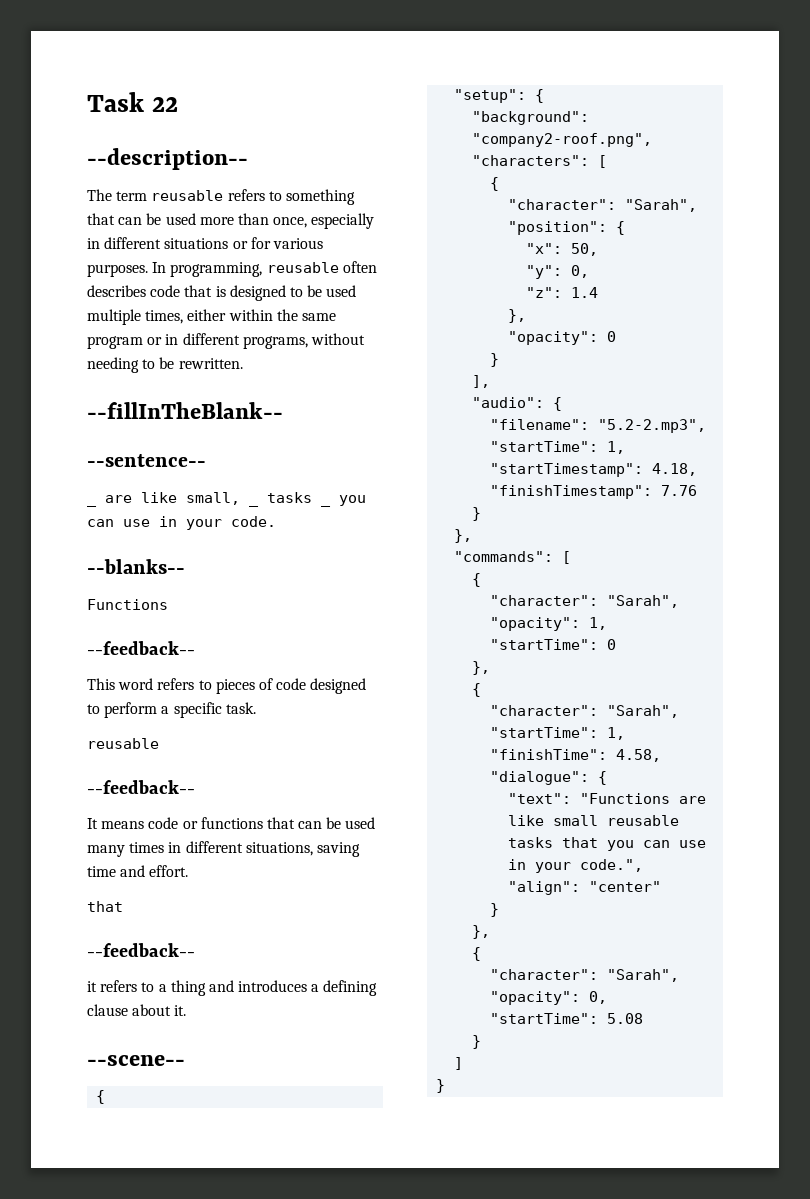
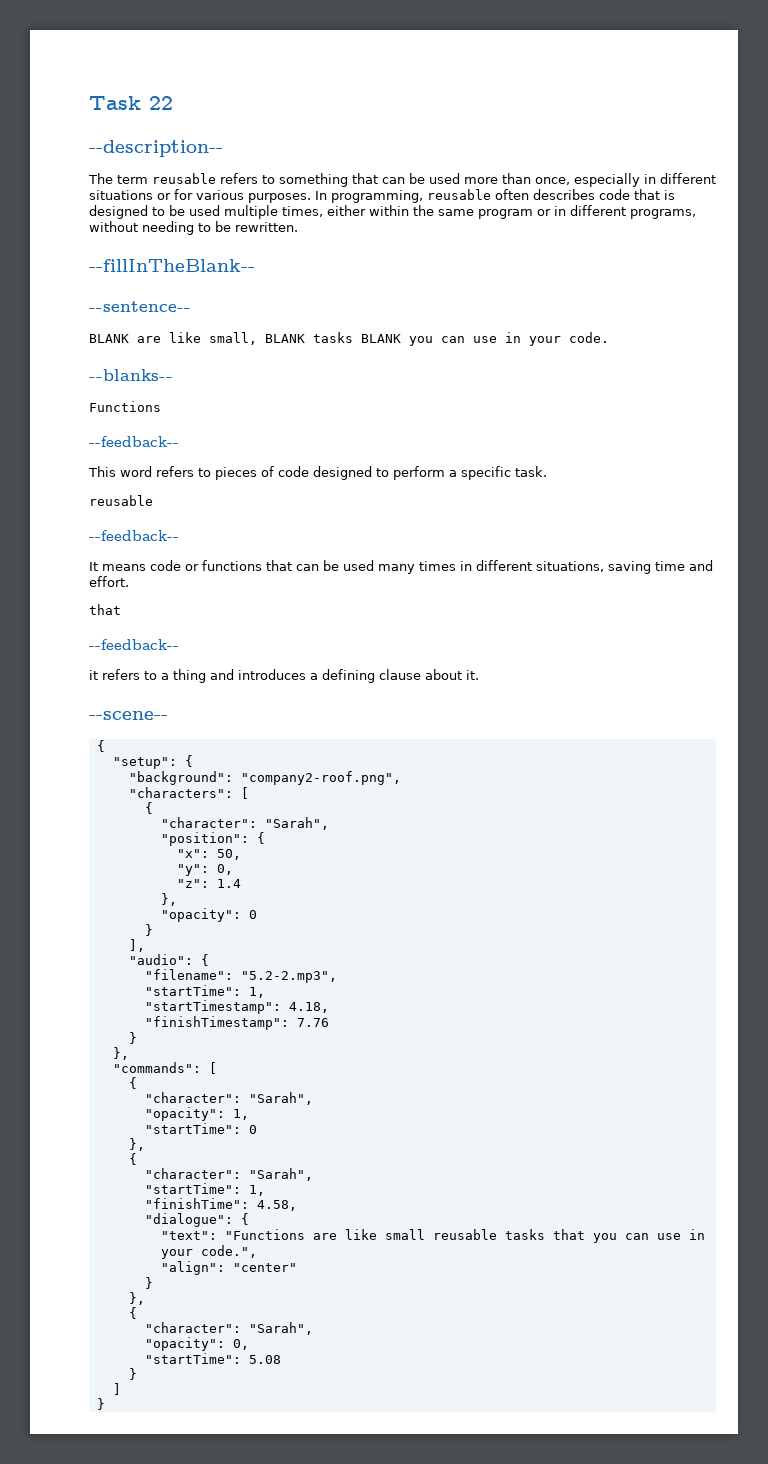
[87,503,97,507] _ -> [89,334,129,343] BLANK
[249,503,259,507] [267,492,312,503] [321,503,331,507] _ tasks _ -> [265,332,401,343] BLANK tasks BLANK

